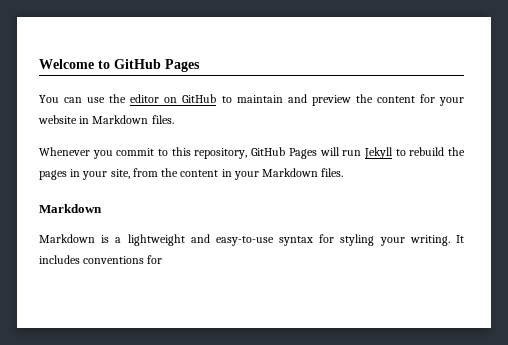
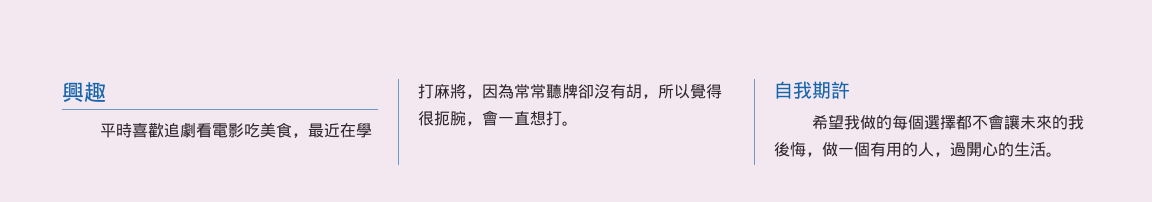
[39,59,200,72] [39,94,464,106] [38,115,174,124] [39,147,465,159] [39,168,344,180] [39,204,102,213] [39,234,465,246] [39,255,163,264] Welcome to GitHub Pages // You can use the editor on GitHub to maintain and preview the content for your website in Markdown files. // Whenever you commit to this repository, GitHub Pages will run Jekyll to rebuild the pages in your site, from the content in your Markdown files. // Markdown // Markdown is a lightweight and easy-to-use syntax for styling your writing. It includes conventions for -> [62,82,106,103] [99,122,372,138] [418,83,722,99] [418,110,578,126] [774,81,850,99] [811,114,1084,130] [774,142,1062,157] 興趣 // 平時喜歡追劇看電影吃美食，最近在學打麻將，因為常常聽牌卻沒有胡，所以覺得很扼腕，會一直想打。 // 自我期許 // 希望我做的每個選擇都不會讓未來的我後悔，做一個有用的人，過開心的生活。

